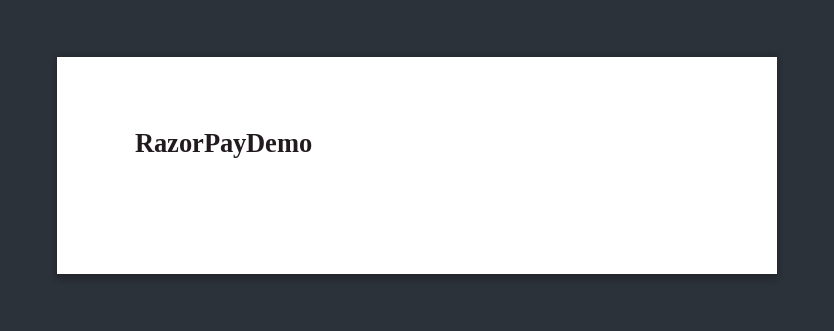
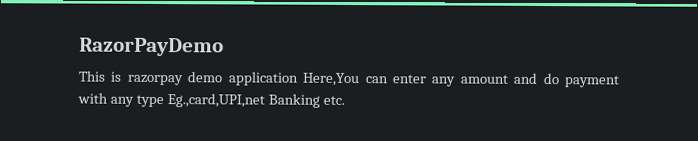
(312, 146) none -> [78,70,620,88] [77,92,345,108] // This is razorpay demo application Here,You can enter any amount and do payment with any type Eg.,card,UPI,net Banking etc.

